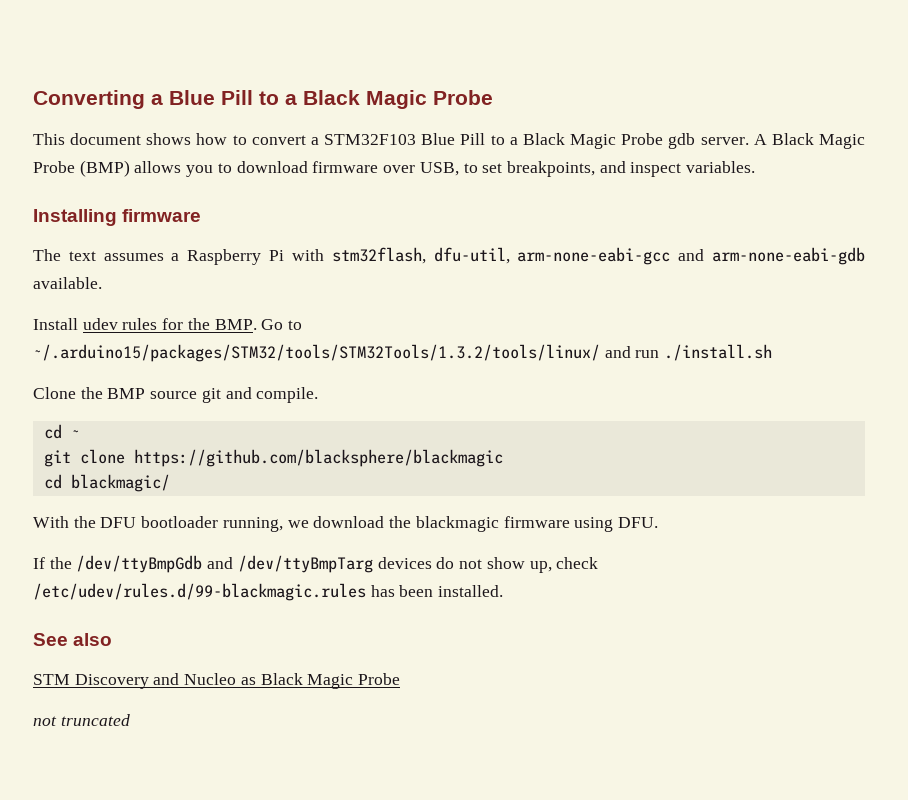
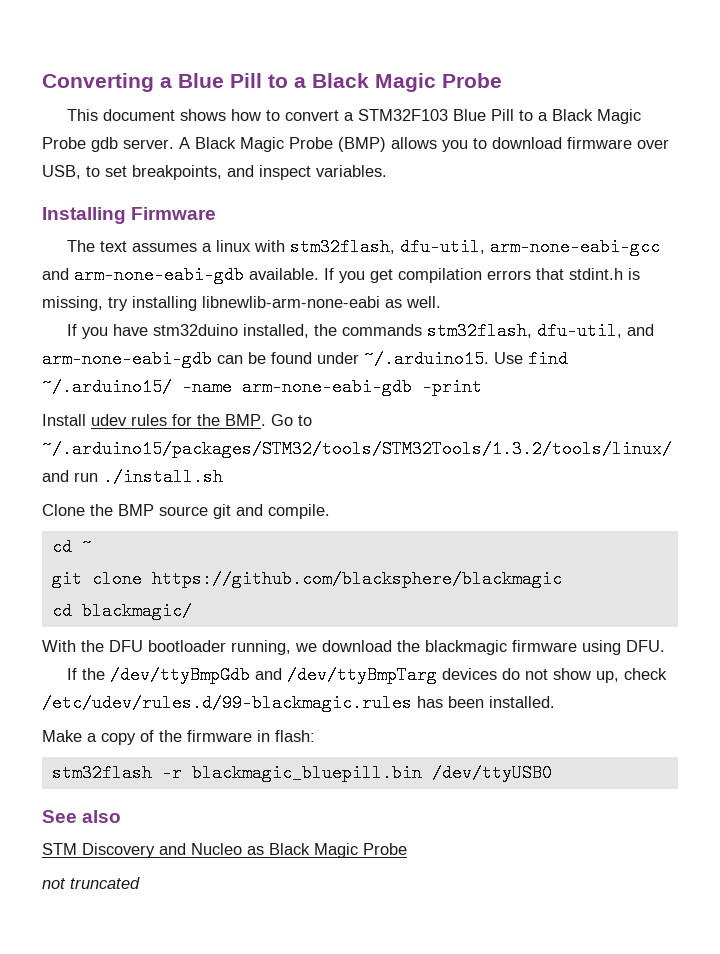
[122,209,202,222] firmware -> [131,207,217,220] Firmware
[187,249,285,265] Raspberry Pi -> [215,240,251,252] linux
(102, 283) none -> [324,268,640,283] [42,296,441,311] [66,322,654,340] [42,350,568,368] [42,378,482,396] If you get compilation errors that stdint.h is missing, try installing libnewlib-arm-none-eabi as well. // If you have stm32duino installed, the commands stm32flash, dfu-util, and arm-none-eabi-gdb can be found under ~/.arduino15. Use find ~/.arduino15/ -name arm-none-eabi-gdb -print
(504, 591) none -> [42,730,315,745] [51,764,552,782] // Make a copy of the firmware in flash: // stm32flash -r blackmagic_bluepill.bin /dev/ttyUSB0

